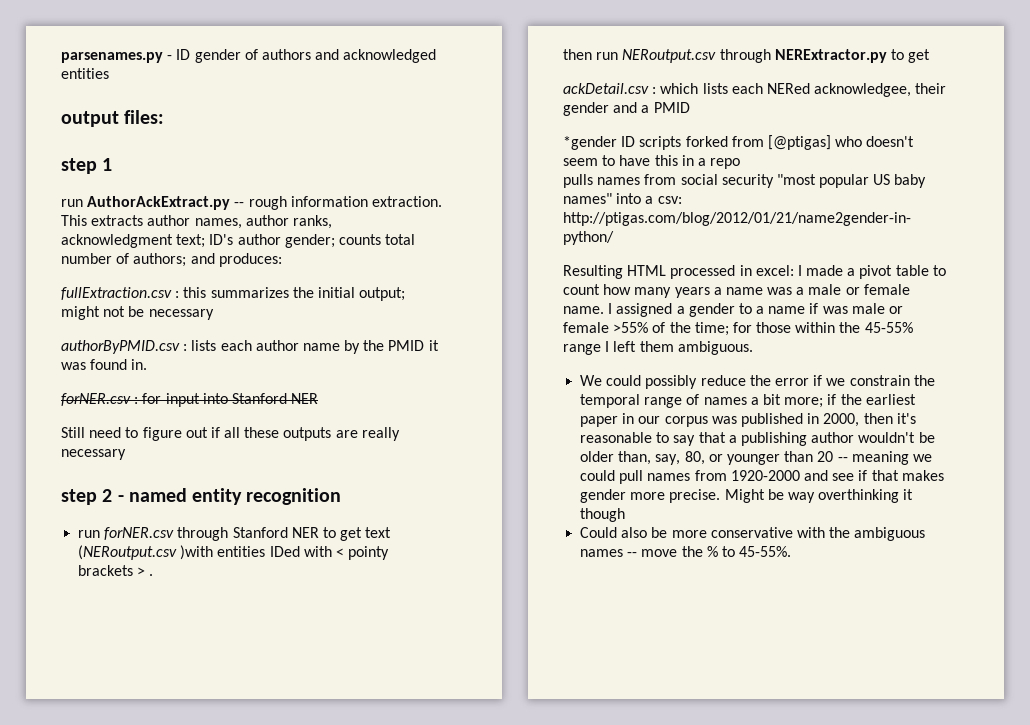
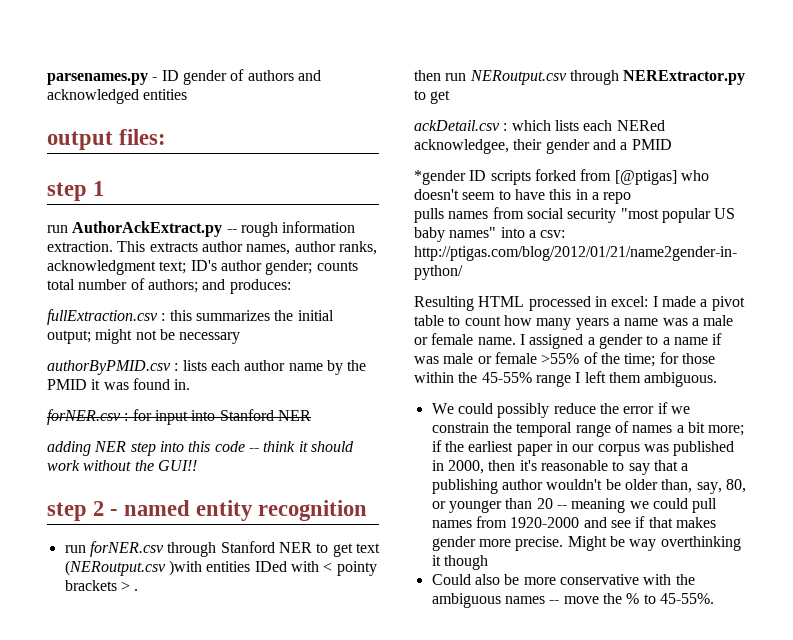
[61,427,400,441] [61,449,126,460] Still need to figure out if all these outputs are really necessary -> [47,441,354,456] [47,460,197,471] adding NER step into this code -- think it should work without the GUI!!

